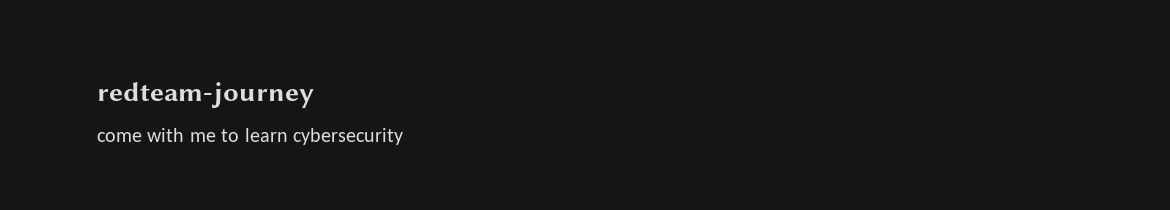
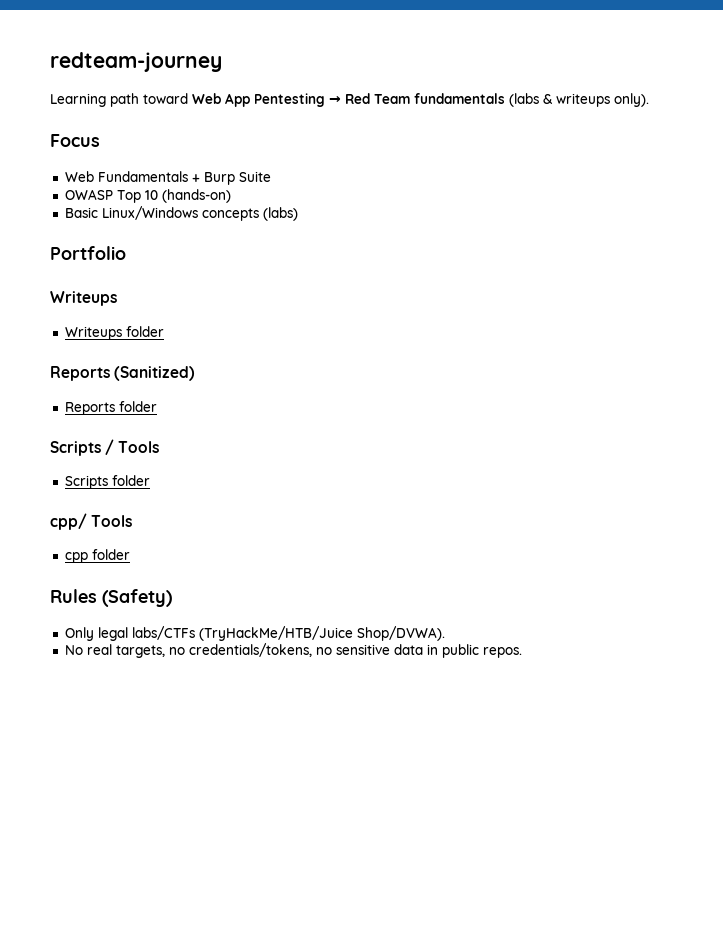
[97,128,403,145] come with me to learn cybersecurity -> [50,93,649,107] [50,134,100,147] [64,171,271,185] [64,189,231,203] [64,206,298,221] [50,246,126,260] [50,291,117,306] [64,326,164,340] [50,366,196,381] [64,401,157,415] [50,439,160,456] [64,475,150,489] [50,513,133,530] [64,549,130,563] [50,589,172,607] [64,626,445,641] [64,643,522,658] Learning path toward Web App Pentesting → Red Team fundamentals (labs & writeups only). // Focus // Web Fundamentals + Burp Suite // OWASP Top 10 (hands-on) // Basic Linux/Windows concepts (labs) // Portfolio // Writeups // Writeups folder // Reports (Sanitized) // Reports folder // Scripts / Tools // Scripts folder // cpp/ Tools // cpp folder // Rules (Safety) // Only legal labs/CTFs (TryHackMe/HTB/Juice Shop/DVWA). // No real targets, no credentials/tokens, no sensitive data in public repos.

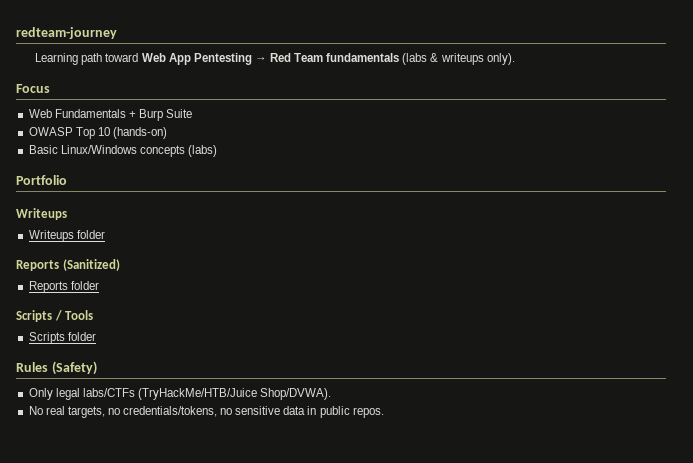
[50,513,133,530] [64,549,130,563] // cpp/ Tools // cpp folder -> (96, 336) none

